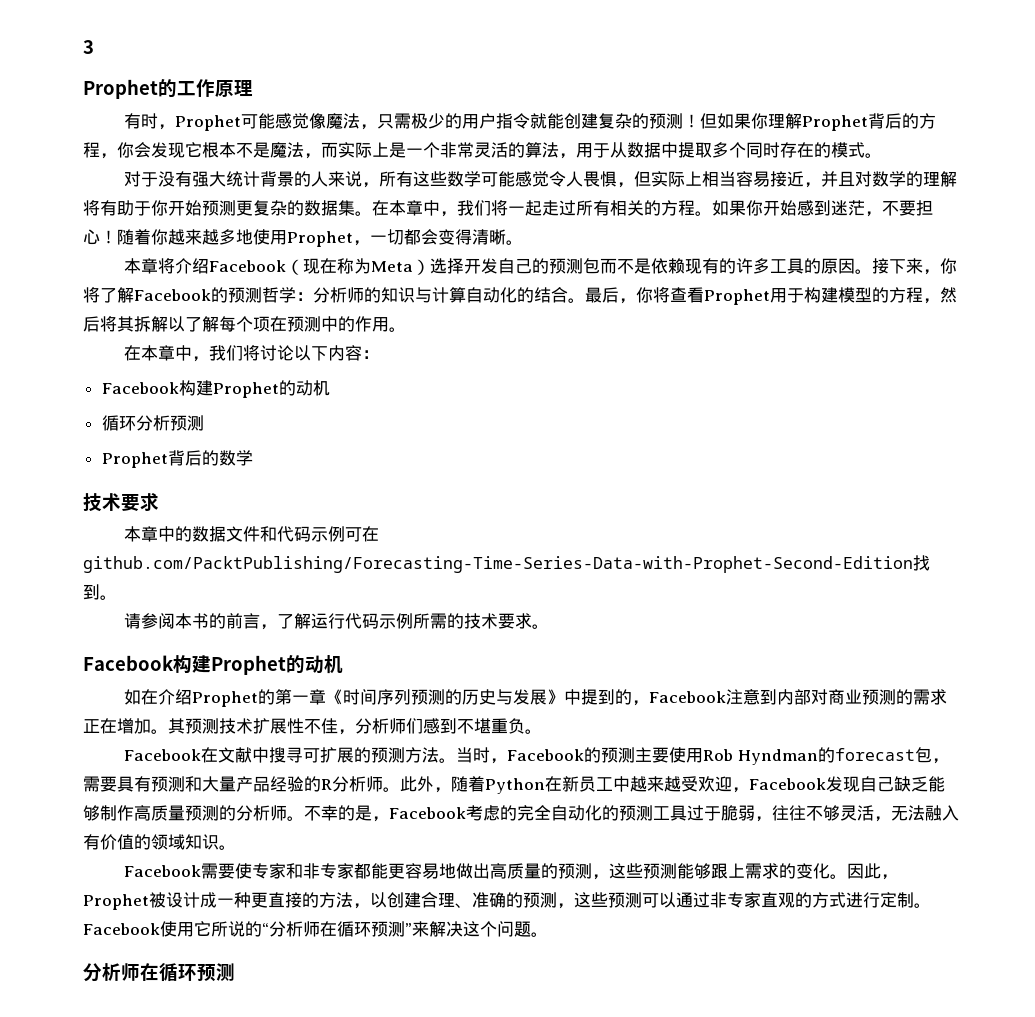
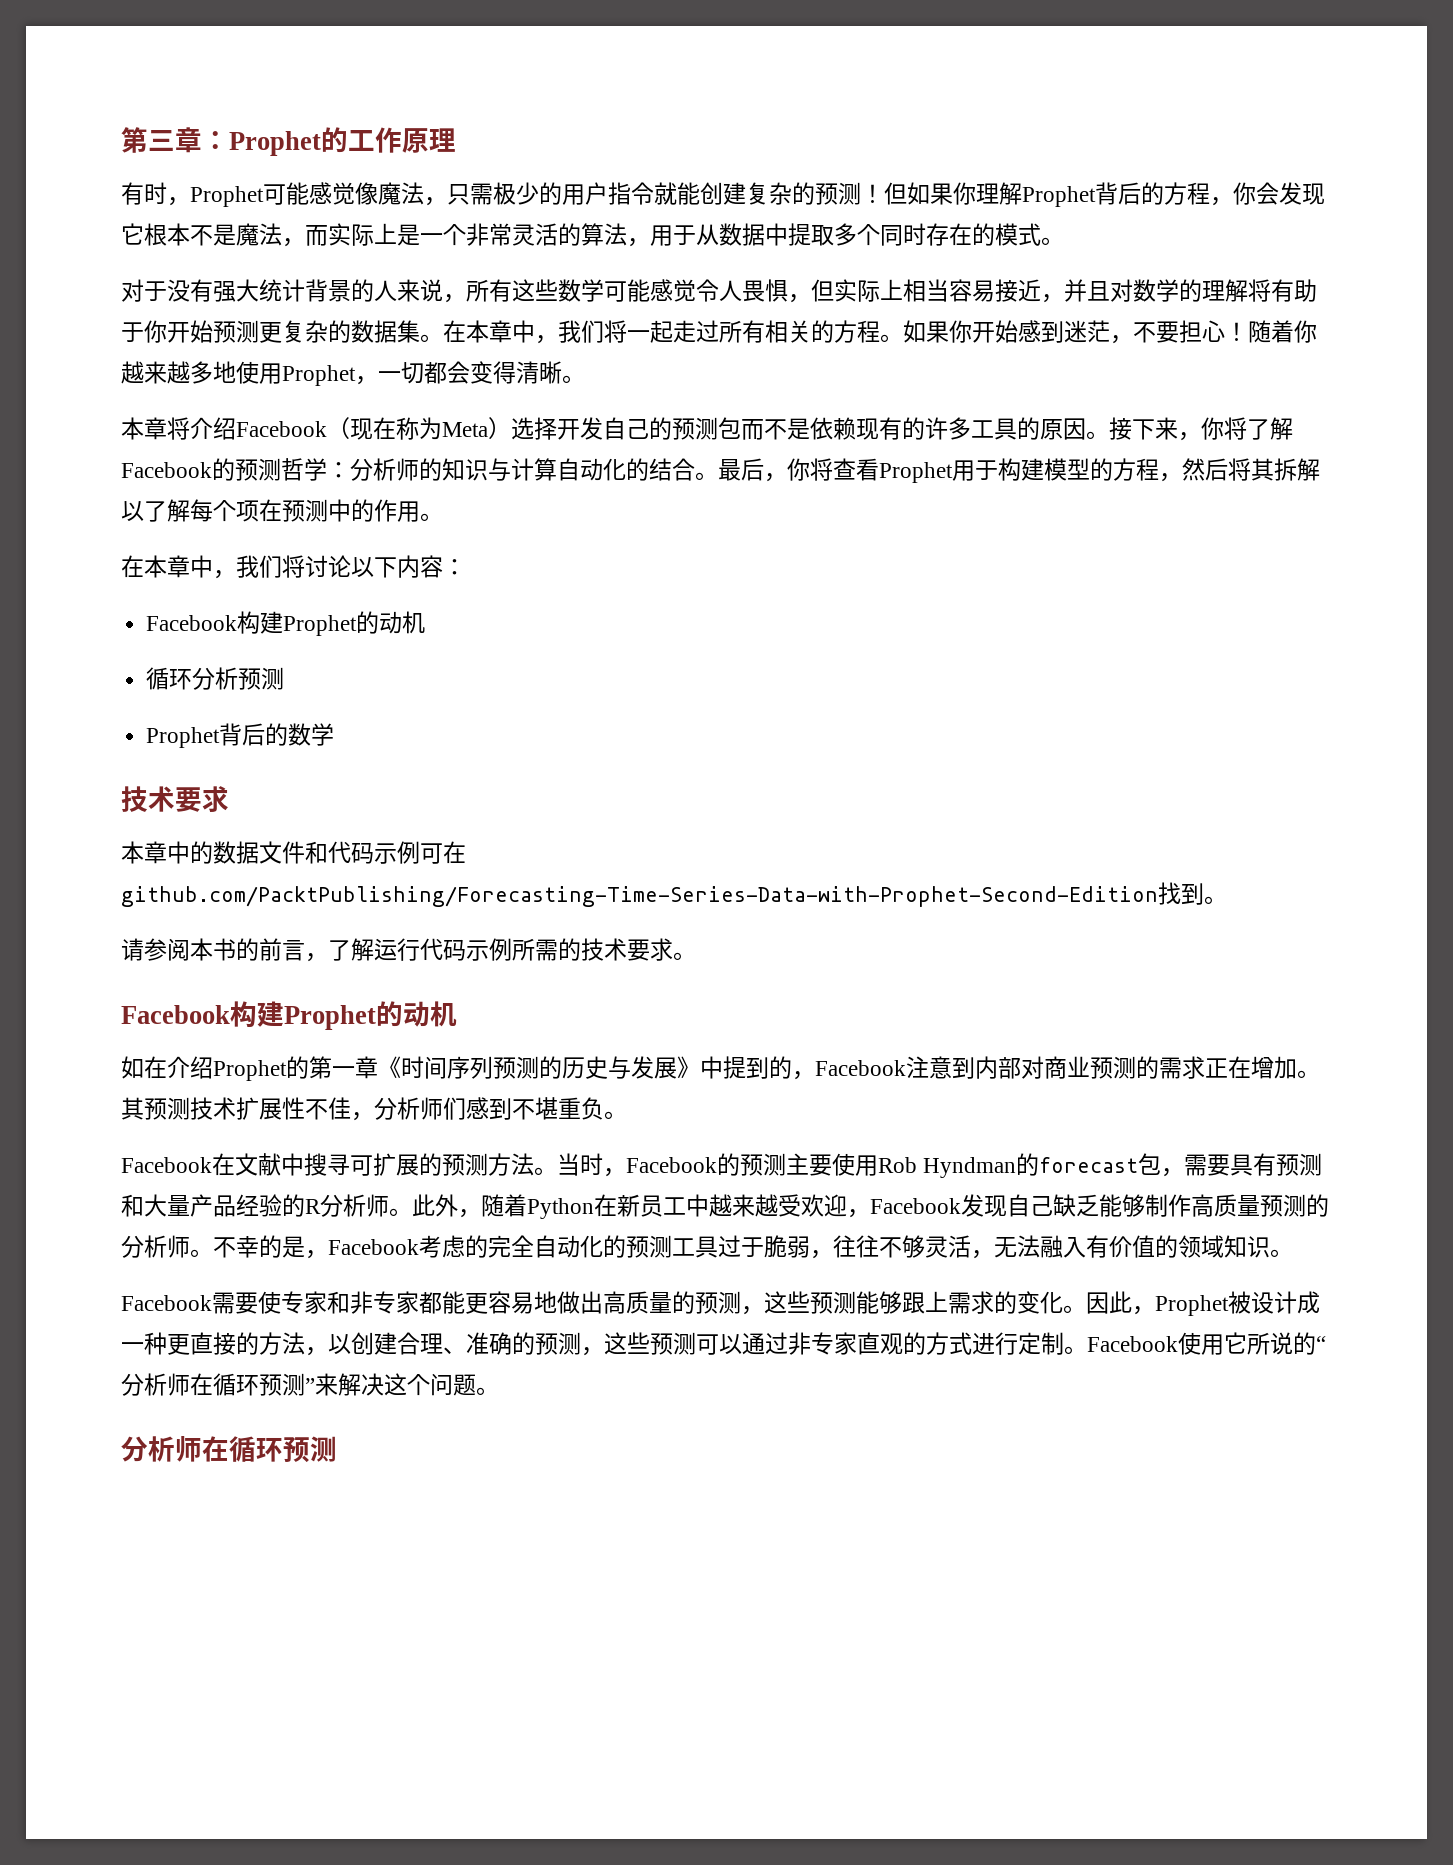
[83,40,94,54] 3 // -> [121,127,229,153] 第三章：

